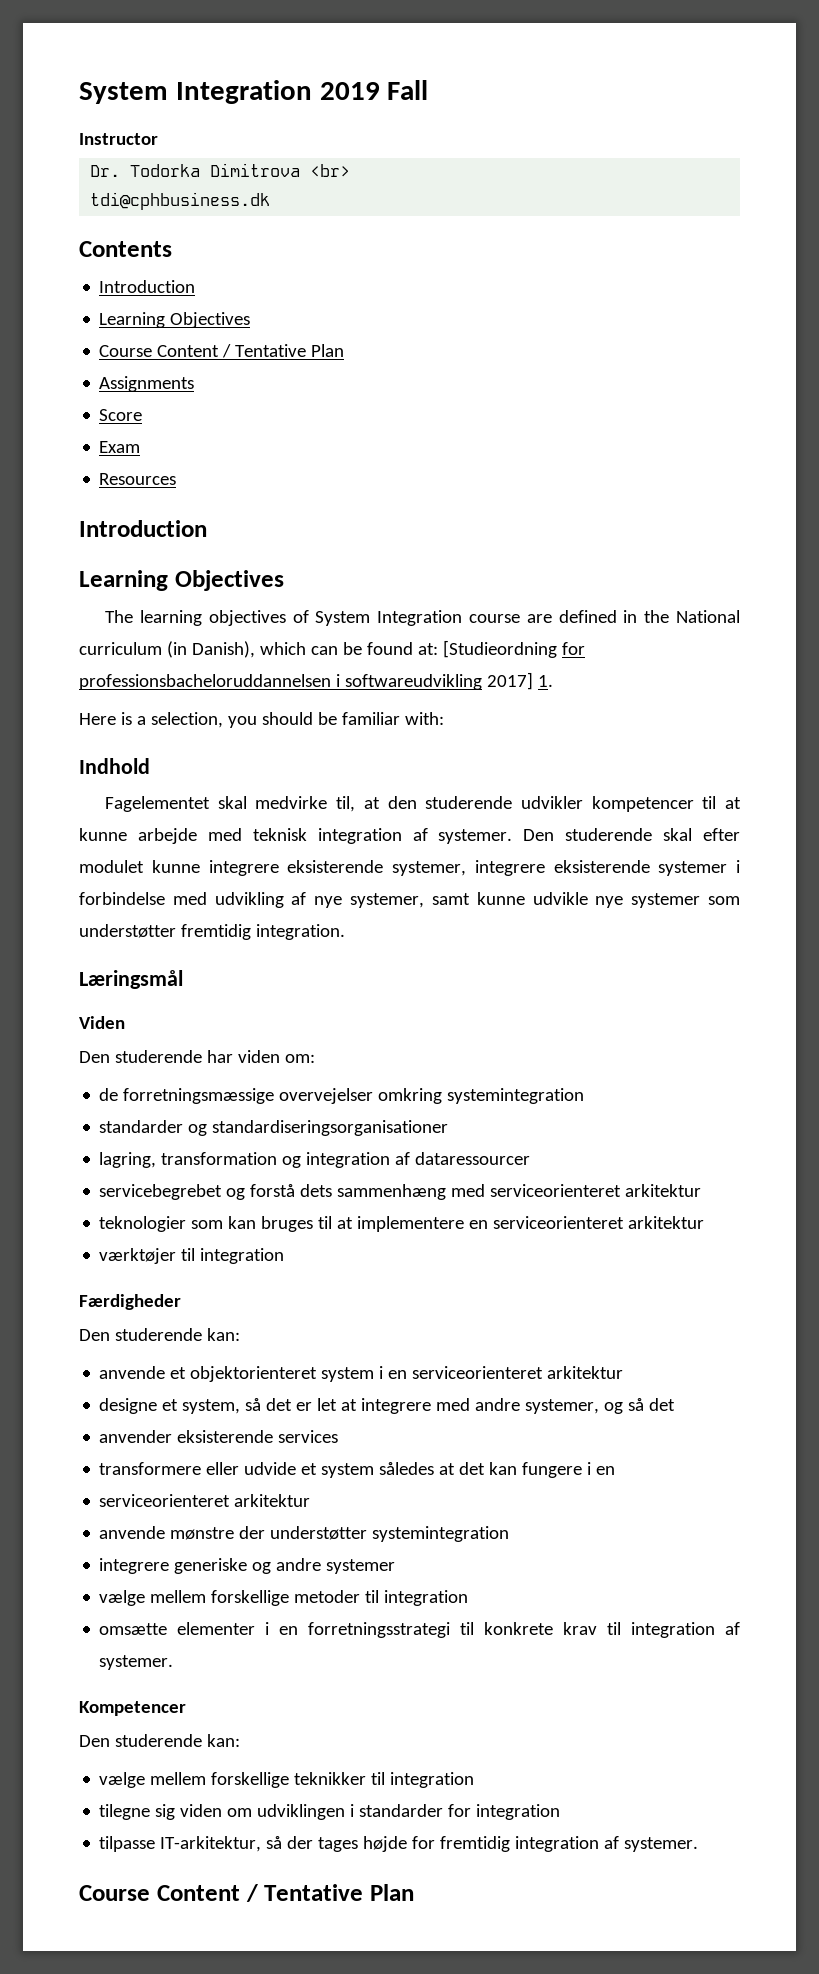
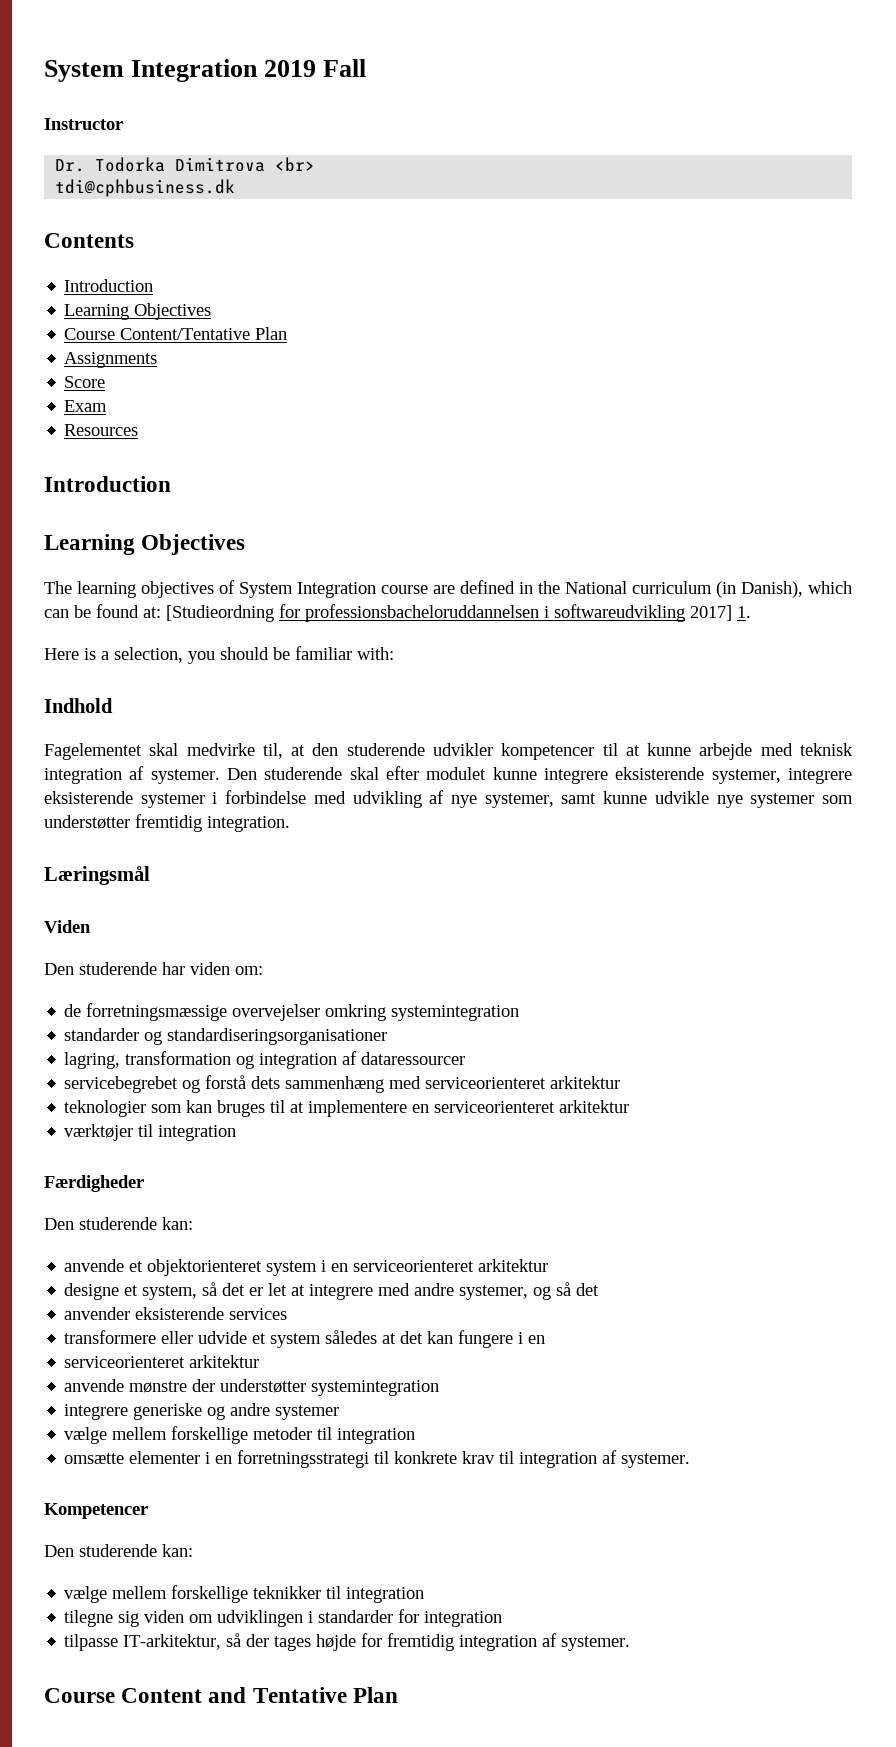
[157,344,307,358] Content / Tentative -> [120,328,251,340] Content/Tentative
[245,1884,258,1902] / -> [208,1687,247,1703] and

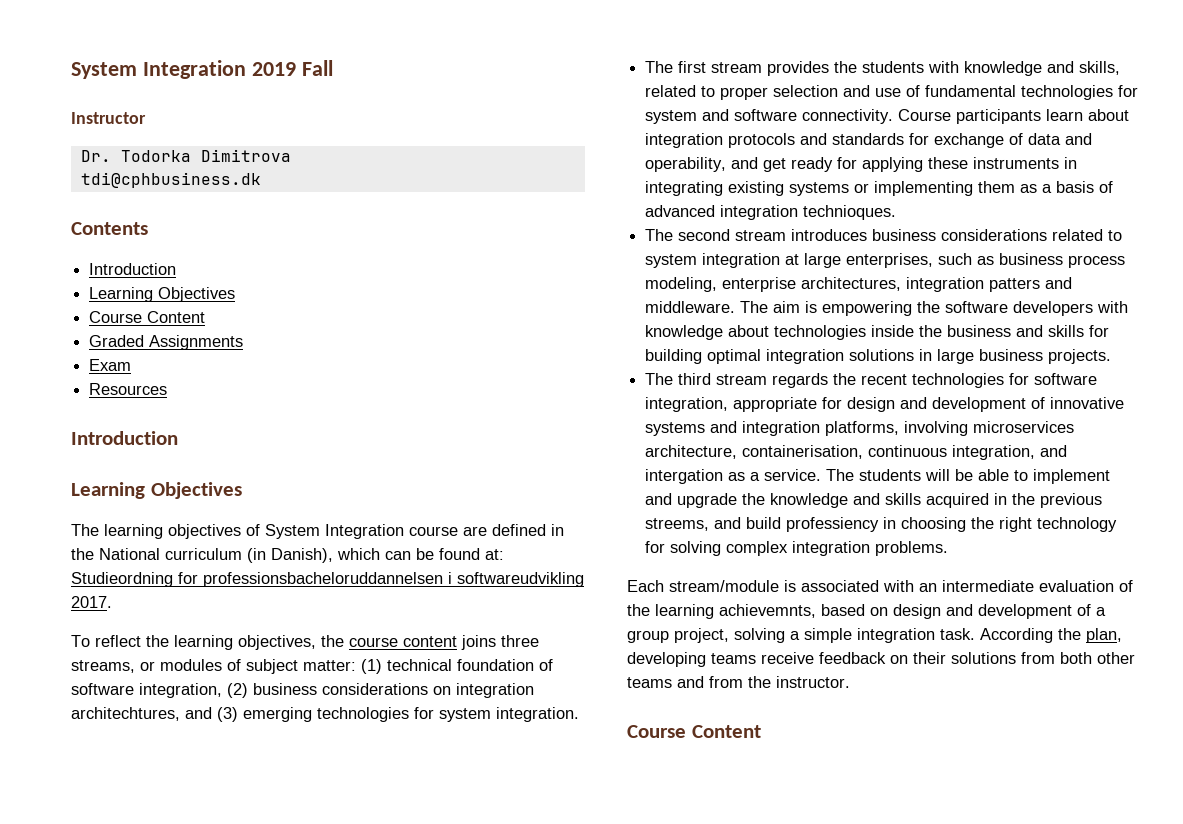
[275,157,316,172] <br> -> (291, 155) none
[120,327,288,340] Content/Tentative Plan // -> [147,311,206,323] [89,335,145,347] Content // Graded
[64,376,106,388] // Score -> (244, 342) none
[166,605,274,622] [Studieordning -> [71,572,173,587] Studieordning
[690,605,751,621] [44,646,394,664] [44,698,113,713] [44,743,854,760] [44,766,853,784] [44,790,853,808] [44,814,290,832] [44,866,150,885] [44,920,91,933] [44,962,263,975] [64,1003,520,1021] [64,1028,388,1045] [64,1051,466,1069] [64,1075,621,1093] [64,1100,630,1117] [64,1124,237,1141] [44,1175,144,1192] [44,1217,193,1230] [64,1259,549,1276] [64,1282,600,1300] [64,1307,288,1320] [64,1330,546,1348] [64,1355,260,1368] [64,1379,440,1396] [64,1403,340,1420] [64,1426,416,1444] [64,1450,691,1468] [44,1503,148,1519] [44,1544,193,1557] [64,1585,425,1603] [64,1609,503,1627] [64,1633,631,1651] [44,1687,398,1703] 2017] 1. // Here is a selection, you should be familiar with: // Indhold // Fagelementet skal medvirke til, at den studerende udvikler kompetencer til at kunne arbejde med teknisk integration af systemer. Den studerende skal efter modulet kunne integrere eksisterende systemer, integrere eksisterende systemer i forbindelse med udvikling af nye systemer, samt kunne udvikle nye systemer som understøtter fremtidig integration. // Læringsmål // Viden // Den studerende har viden om: // de forretningsmæssige overvejelser omkring systemintegration // standarder og standardiseringsorganisationer // lagring, transformation og integration af dataressourcer // servicebegrebet og forstå dets sammenhæng med serviceorienteret arkitektur // teknologier som kan bruges til at implementere en serviceorienteret arkitektur // værktøjer til integration // Færdigheder // Den studerende kan: // anvende et objektorienteret system i en serviceorienteret arkitektur // designe et system, så det er let at integrere med andre systemer, og så det // anvender eksisterende services // transformere eller udvide et system således at det kan fungere i en // serviceorienteret arkitektur // anvende mønstre der understøtter systemintegration // integrere generiske og andre systemer // vælge mellem forskellige metoder til integration // omsætte elementer i en forretningsstrategi til konkrete krav til integration af systemer. // Kompetencer // Den studerende kan: // vælge mellem forskellige teknikker til integration // tilegne sig viden om udviklingen i standarder for integration // tilpasse IT-arkitektur, så der tages højde for fremtidig integration af systemer. // Course Content and Tentative Plan -> [71,596,112,608] [71,635,539,650] [71,659,553,674] [71,683,534,698] [71,707,579,722] [645,61,1121,76] [645,85,1139,100] [645,109,1130,124] [645,133,1093,148] [645,157,1078,172] [645,181,1114,196] [645,205,897,220] [645,229,1123,241] [645,253,1126,268] [645,277,1073,292] [645,301,1129,316] [645,325,1110,340] [645,349,1112,364] [645,373,1098,388] [645,397,1125,412] [645,421,1075,436] [645,445,1068,460] [645,469,1111,484] [645,493,1103,508] [645,517,1118,532] [645,541,949,556] [627,580,1133,592] [627,604,1106,619] [627,628,1122,643] [627,652,1135,667] [627,676,850,688] [627,725,761,738] 2017. // To reflect the learning objectives, the course content joins three streams, or modules of subject matter: (1) technical foundation of software integration, (2) business considerations on integration architechtures, and (3) emerging technologies for system integration. // The first stream provides the students with knowledge and skills, related to proper selection and use of fundamental technologies for system and software connectivity. Course participants learn about integration protocols and standards for exchange of data and operability, and get ready for applying these instruments in integrating existing systems or implementing them as a basis of advanced integration technioques. // The second stream introduces business considerations related to system integration at large enterprises, such as business process modeling, enterprise architectures, integration patters and middleware. The aim is empowering the software developers with knowledge about technologies inside the business and skills for building optimal integration solutions in large business projects. // The third stream regards the recent technologies for software integration, appropriate for design and development of innovative systems and integration platforms, involving microservices architecture, containerisation, continuous integration, and intergation as a service. The students will be able to implement and upgrade the knowledge and skills acquired in the previous streems, and build professiency in choosing the right technology for solving complex integration problems. // Each stream/module is associated with an intermediate evaluation of the learning achievemnts, based on design and development of a group project, solving a simple integration task. According the plan, developing teams receive feedback on their solutions from both other teams and from the instructor. // Course Content

